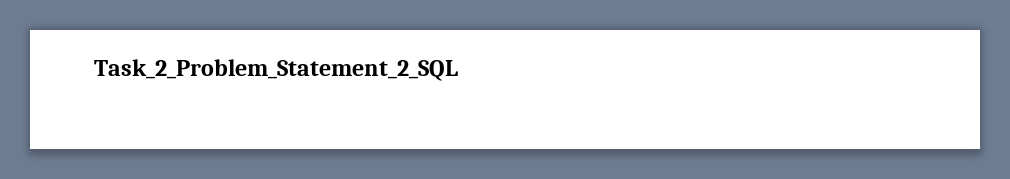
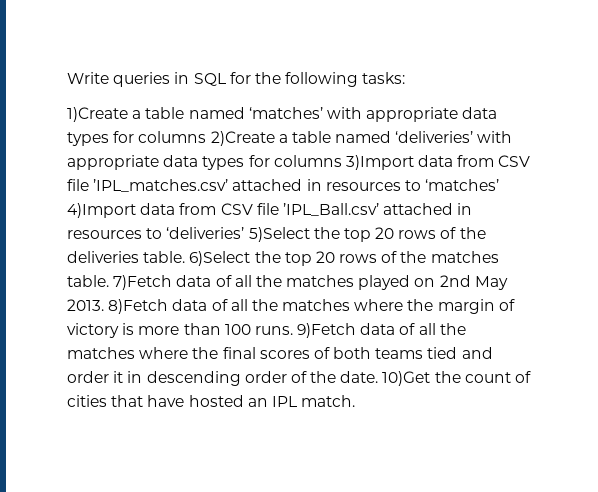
[94,59,458,81] Task_2_Problem_Statement_2_SQL -> [67,72,406,87] [67,107,498,122] [67,131,513,146] [67,155,531,170] [67,179,500,192] [67,203,473,218] [67,227,486,242] [67,251,499,266] [67,275,508,290] [67,299,515,314] [67,323,466,338] [67,347,493,359] [67,371,532,386] [67,395,356,407] Write queries in SQL for the following tasks: // 1)Create a table named ‘matches’ with appropriate data types for columns 2)Create a table named ‘deliveries’ with appropriate data types for columns 3)Import data from CSV file ’IPL_matches.csv’ attached in resources to ‘matches’ 4)Import data from CSV file ’IPL_Ball.csv’ attached in resources to ‘deliveries’ 5)Select the top 20 rows of the deliveries table. 6)Select the top 20 rows of the matches table. 7)Fetch data of all the matches played on 2nd May 2013. 8)Fetch data of all the matches where the margin of victory is more than 100 runs. 9)Fetch data of all the matches where the final scores of both teams tied and order it in descending order of the date. 10)Get the count of cities that have hosted an IPL match.

